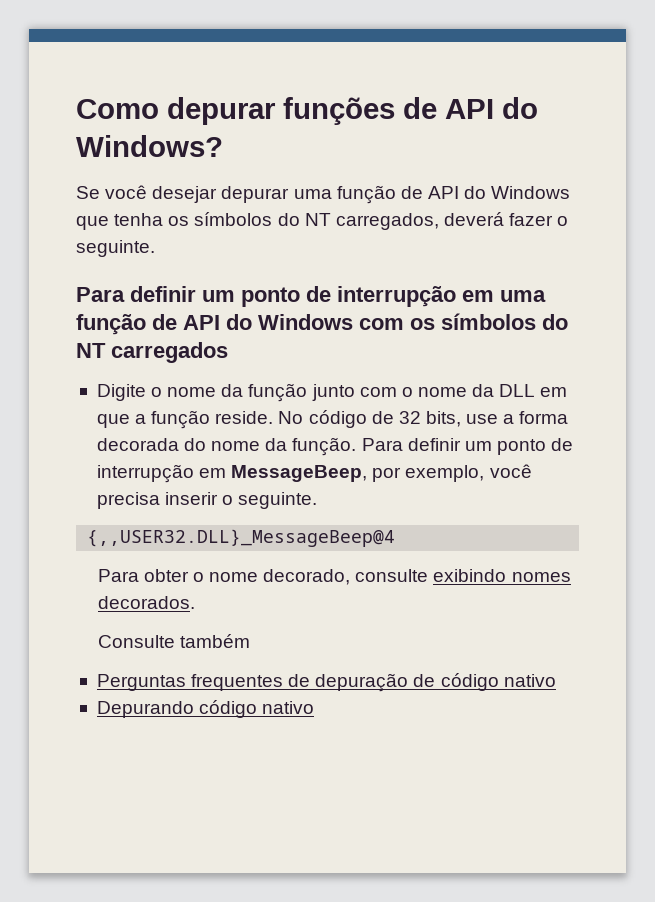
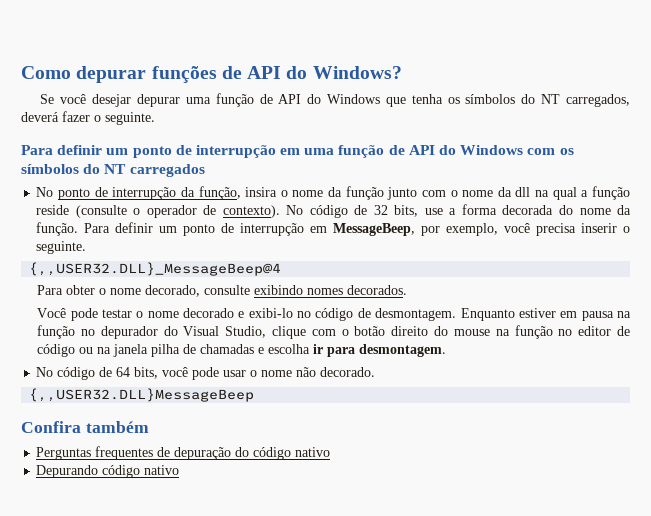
[96,384,146,401] Digite -> [36,186,278,200] No ponto de interrupção da função, insira
[499,384,568,397] [96,410,274,429] DLL em que a função reside. -> [515,186,630,200] [36,205,280,218] dll na qual a função reside (consulte o operador de contexto).
[97,635,175,648] Consulte -> [37,308,631,321] [37,325,631,339] [37,344,447,357] [36,367,376,380] [29,388,255,402] [21,421,81,433] Você pode testar o nome decorado e exibi-lo no código de desmontagem. Enquanto estiver em pausa na função no depurador do Visual Studio, clique com o botão direito do mouse na função no editor de código ou na janela pilha de chamadas e escolha ir para desmontagem. // No código de 64 bits, você pode usar o nome não decorado. // {,,USER32.DLL}MessageBeep // Confira
[413,674,436,687] de -> [235,447,250,457] do

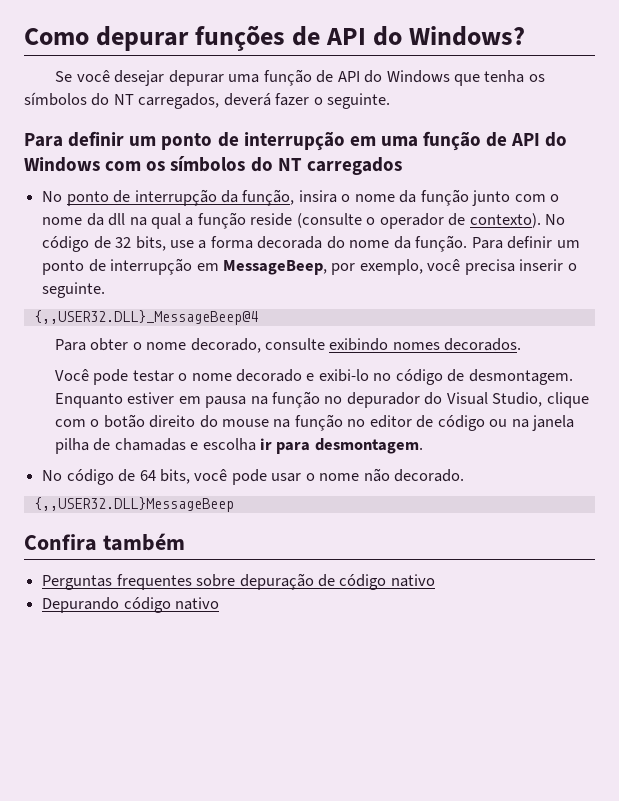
[157,447,250,460] de depuração do -> [196,573,335,590] sobre depuração de

